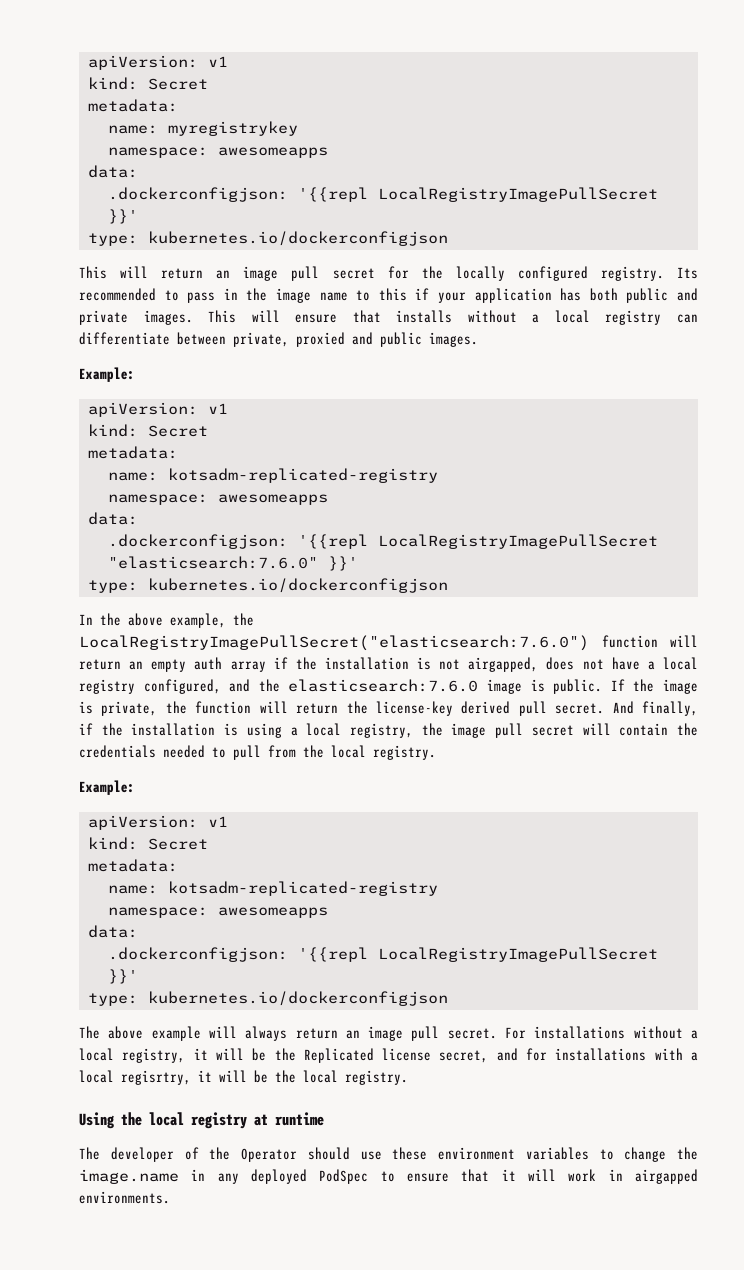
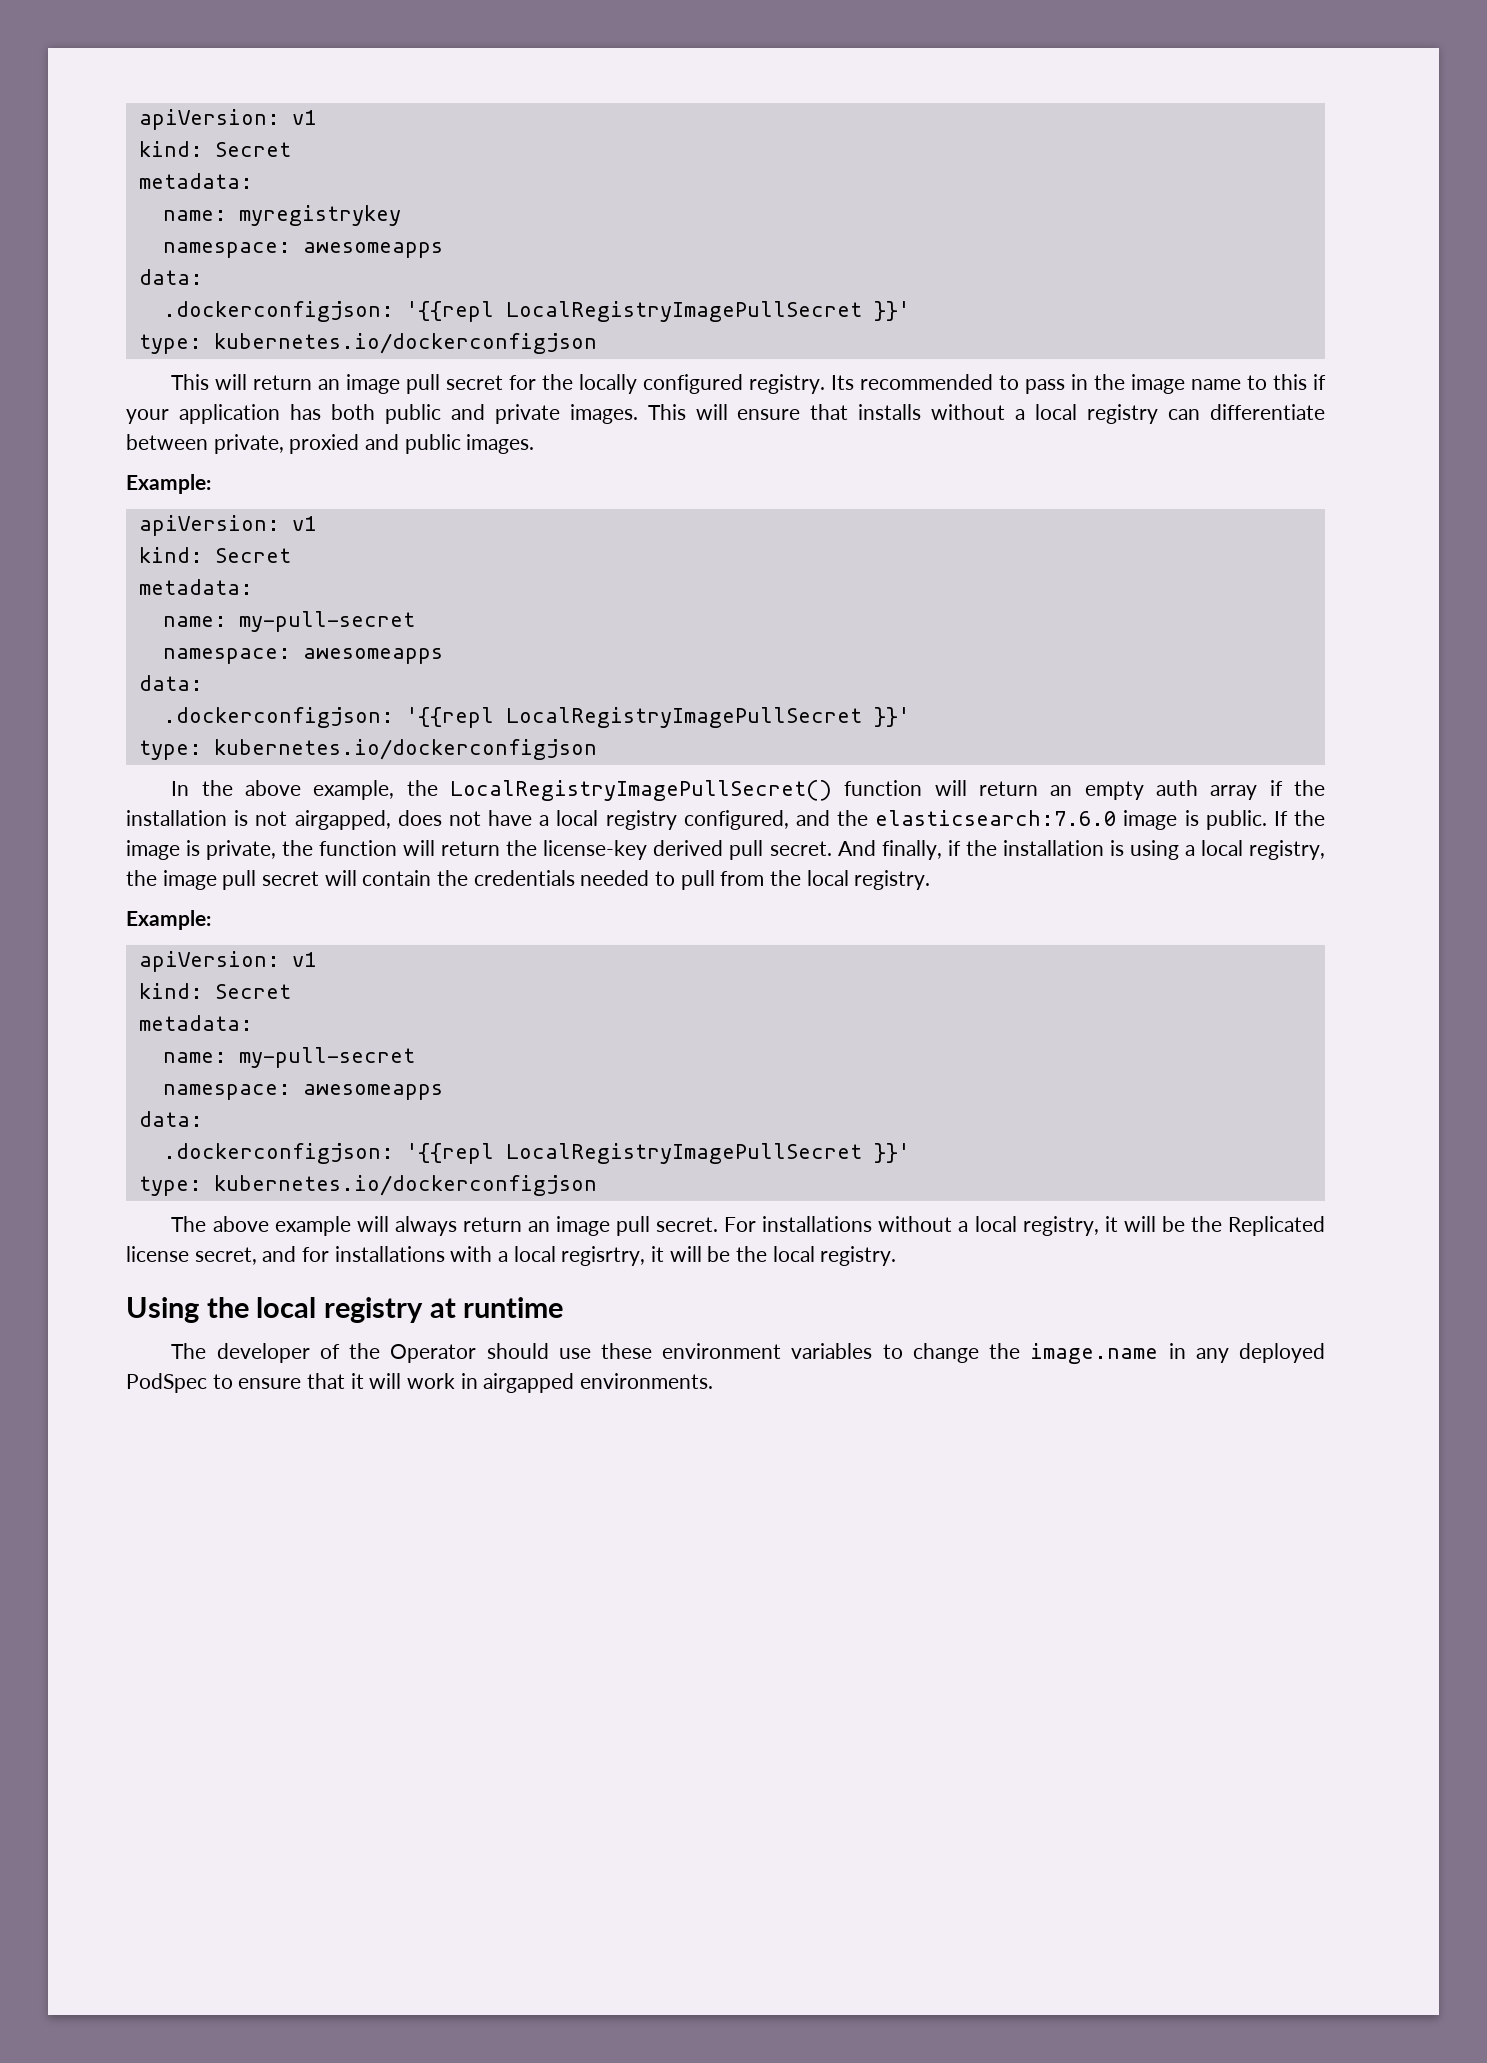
[167,468,438,483] [107,494,328,505] [87,512,138,525] [107,534,658,549] [107,556,318,569] kotsadm-replicated-registry // namespace: awesomeapps // data: // .dockerconfigjson: '{{repl LocalRegistryImagePullSecret "elasticsearch:7.6.0" -> [238,611,415,632] [162,648,443,664] [138,675,203,691] [162,707,862,728] my-pull-secret // namespace: awesomeapps // data: // .dockerconfigjson: '{{repl LocalRegistryImagePullSecret
[79,635,589,651] LocalRegistryImagePullSecret("elasticsearch:7.6.0") -> [450,780,833,801] LocalRegistryImagePullSecret()
[167,881,438,896] kotsadm-replicated-registry -> [238,1047,415,1068] my-pull-secret

